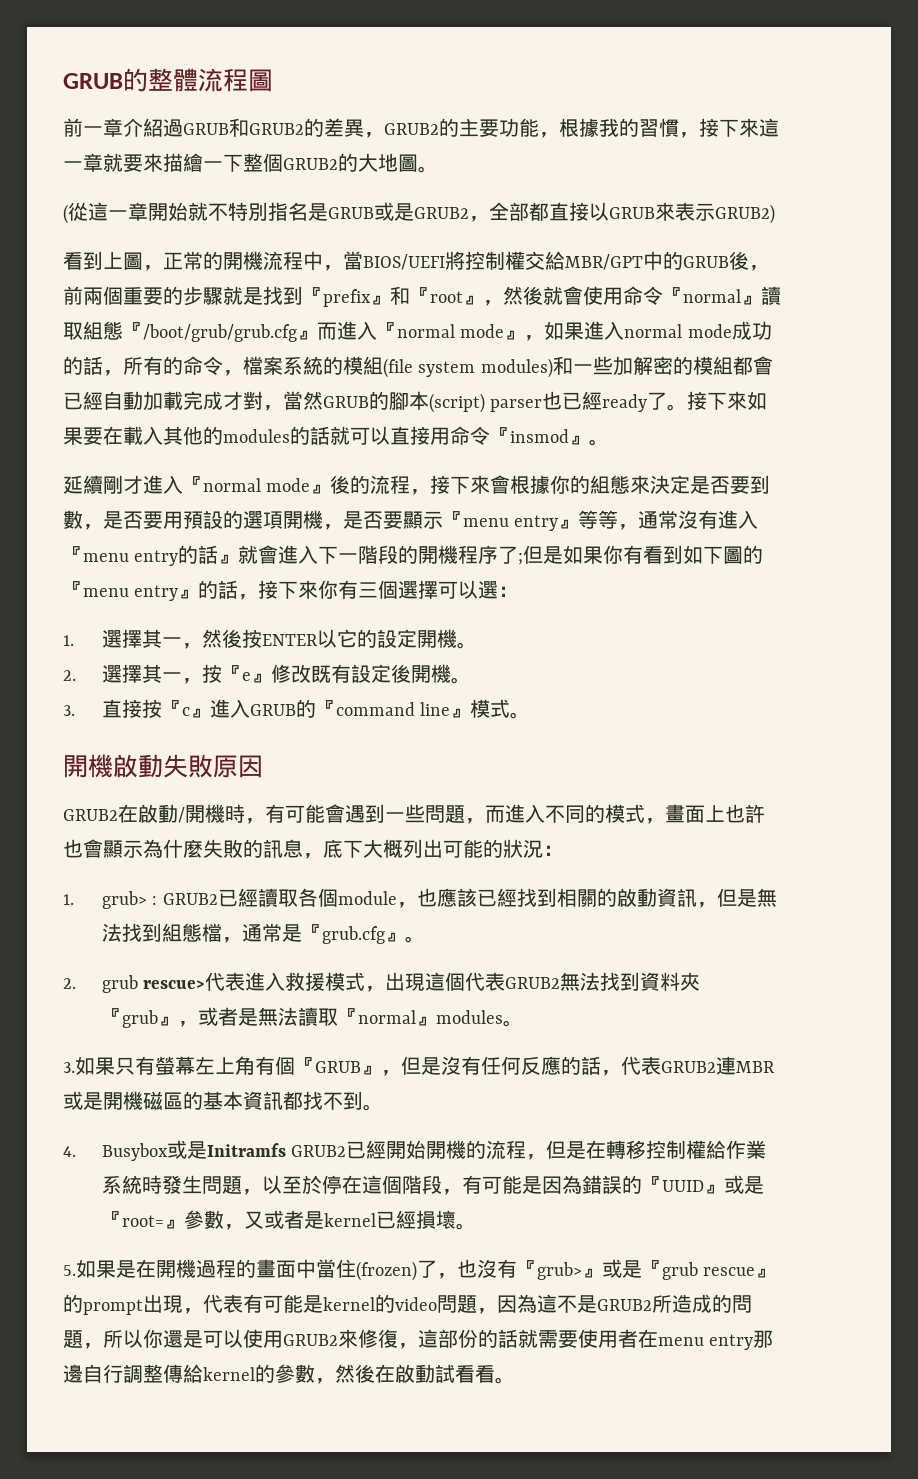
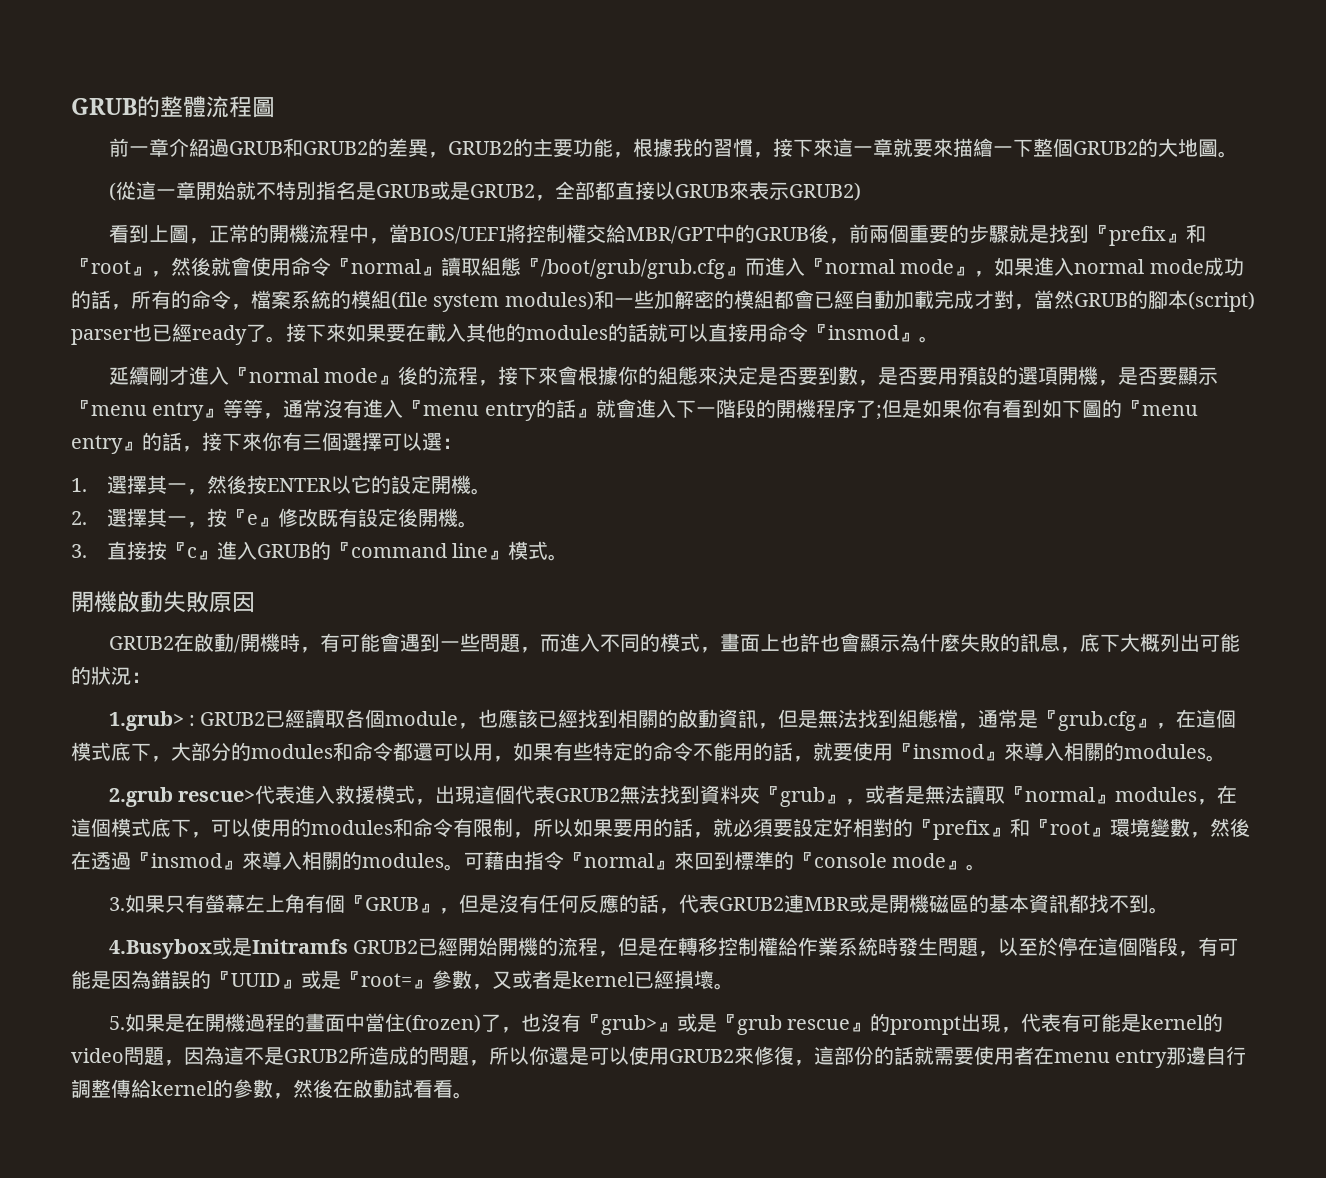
[63,891,147,909] 1. grub> -> [108,711,184,731] 1.grub>
[404,936,425,943] [63,975,138,993] 。 // 2. grub -> [1156,709,1237,729] [71,742,1226,762] [108,787,173,807] ，在這個模式底下，大部分的modules和命令都還可以用，如果有些特定的命令不能用的話，就要使用『insmod』來導入相關的modules。 // 2.grub
(503, 1017) none -> [1196,785,1237,805] [71,818,1250,840] [71,851,967,871] ，在這個模式底下，可以使用的modules和命令有限制，所以如果要用的話，就必須要設定好相對的『prefix』和『root』環境變數，然後在透過『insmod』來導入相關的modules。可藉由指令『normal』來回到標準的『console mode』
[63,1143,168,1161] 4. Busybox -> [108,939,212,959] 4.Busybox

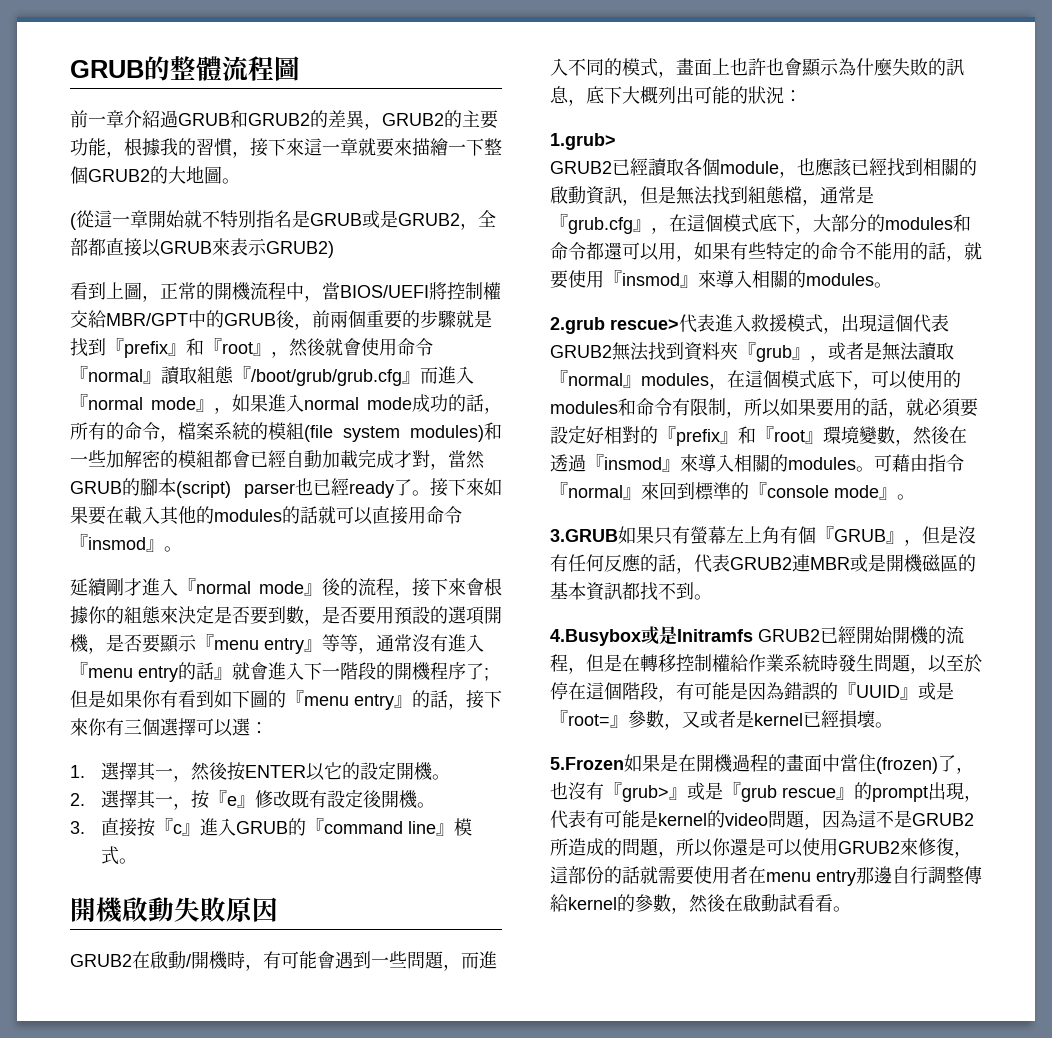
[188,715,195,726] : -> (616, 141) //
[108,897,125,911] 3. -> [550,529,618,542] 3.GRUB
[108,1016,125,1030] 5. -> [550,757,624,770] 5.Frozen

